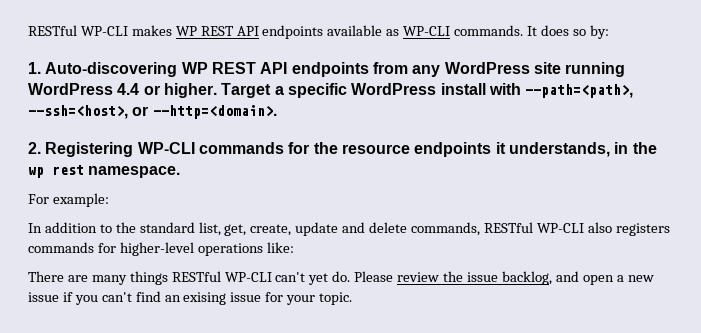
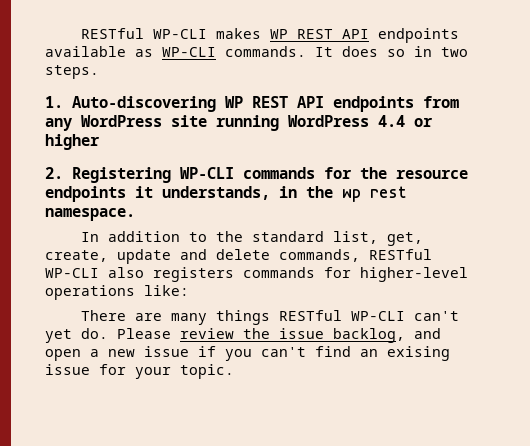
[589,25,609,39] by: -> [414,46,468,57] [45,65,99,79] in two steps.
[163,83,634,98] [28,105,277,119] higher. Target a specific WordPress install with --path=<path>, --ssh=<host>, or --http=<domain>. -> [45,134,100,150] higher
[28,193,109,207] // For example: -> (135, 214) none

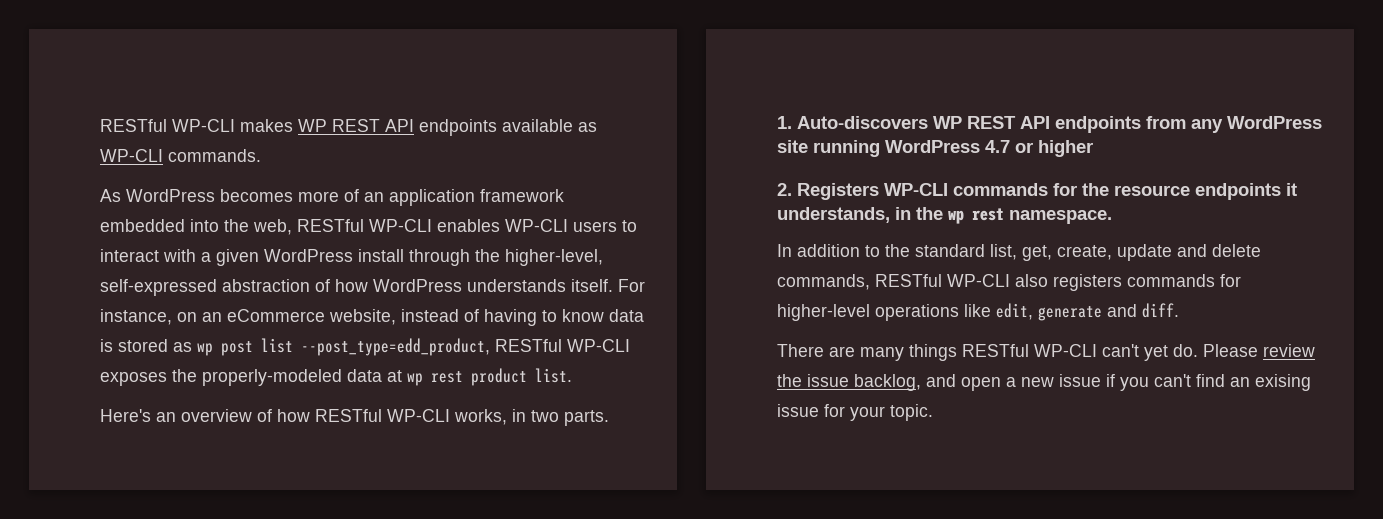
[315,46,405,57] It does so -> [100,189,564,206] [100,219,637,235] [100,249,603,266] [100,279,645,296] [100,309,644,326] [100,338,630,356] [100,368,572,386] [100,409,507,425] // As WordPress becomes more of an application framework embedded into the web, RESTful WP-CLI enables WP-CLI users to interact with a given WordPress install through the higher-level, self-expressed abstraction of how WordPress understands itself. For instance, on an eCommerce website, instead of having to know data is stored as wp post list --post_type=edd_product, RESTful WP-CLI exposes the properly-modeled data at wp rest product list. // Here's an overview of how RESTful WP-CLI works,
[45,65,99,79] steps. -> [564,410,609,426] parts.
[72,96,216,112] Auto-discovering -> [797,116,928,129] Auto-discovers
[378,115,405,127] 4.4 -> [985,140,1010,153] 4.7
[72,167,171,183] Registering -> [797,183,879,200] Registers
[144,285,189,296] like: -> [964,303,1179,321] like edit, generate and diff.

